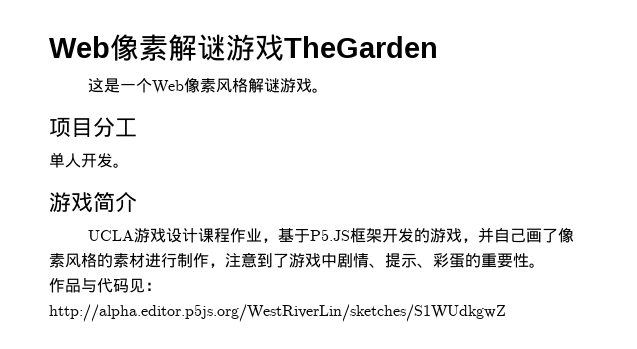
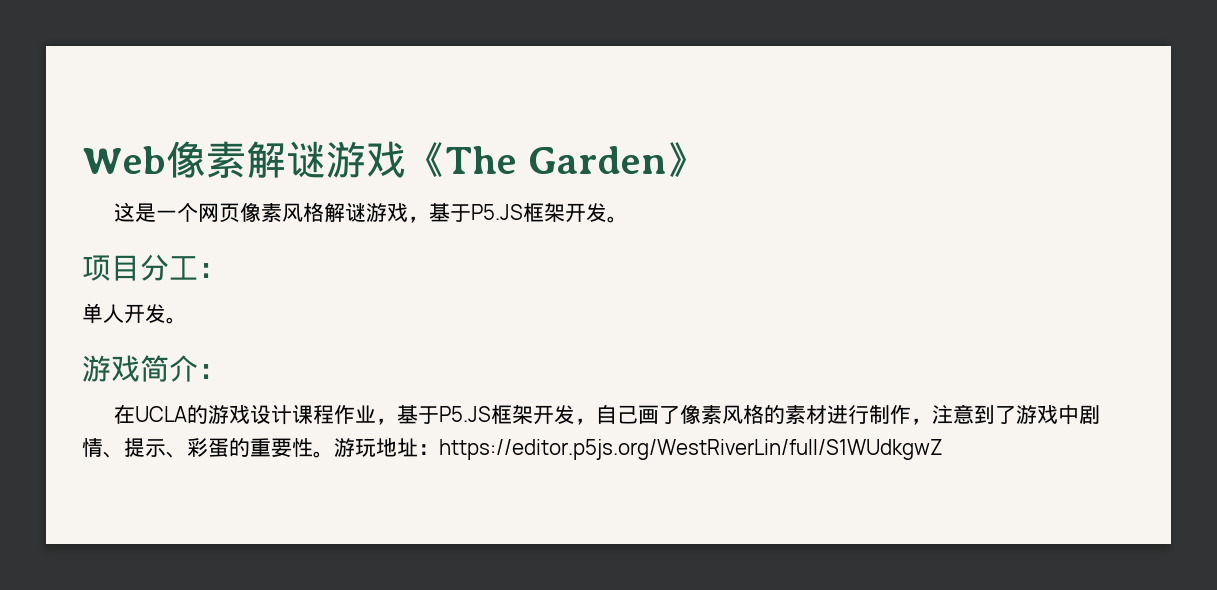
[284,36,438,58] TheGarden -> [405,142,706,177] 《The Garden》
[151,80,184,94] Web -> [197,203,240,222] 网页
(312, 85) none -> [407,202,607,223] ，基于P5.JS框架开发
(137, 127) none -> [198,263,227,278] ：
[87,230,134,241] // UCLA -> [198,364,227,379] [113,404,208,424] ： // 在UCLA的
[413,227,494,243] 的游戏，并 -> [574,418,596,425] ，
[49,278,161,293] [49,304,506,322] // 作品与代码见：http://alpha.editor.p5js.org/WestRiverLin/sketches/S1WUdkgwZ -> [334,438,943,460] 游玩地址：https://editor.p5js.org/WestRiverLin/full/S1WUdkgwZ

